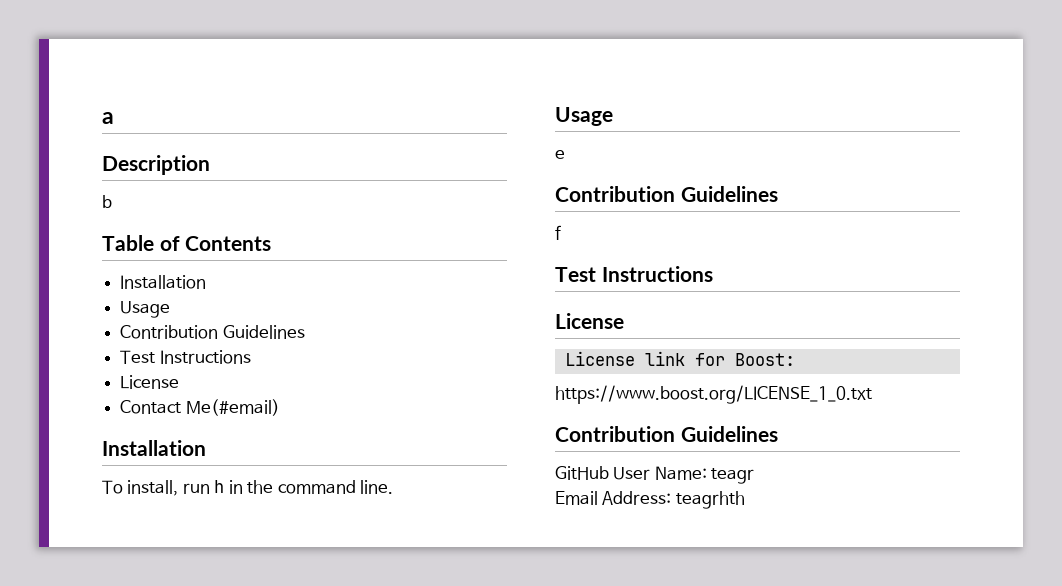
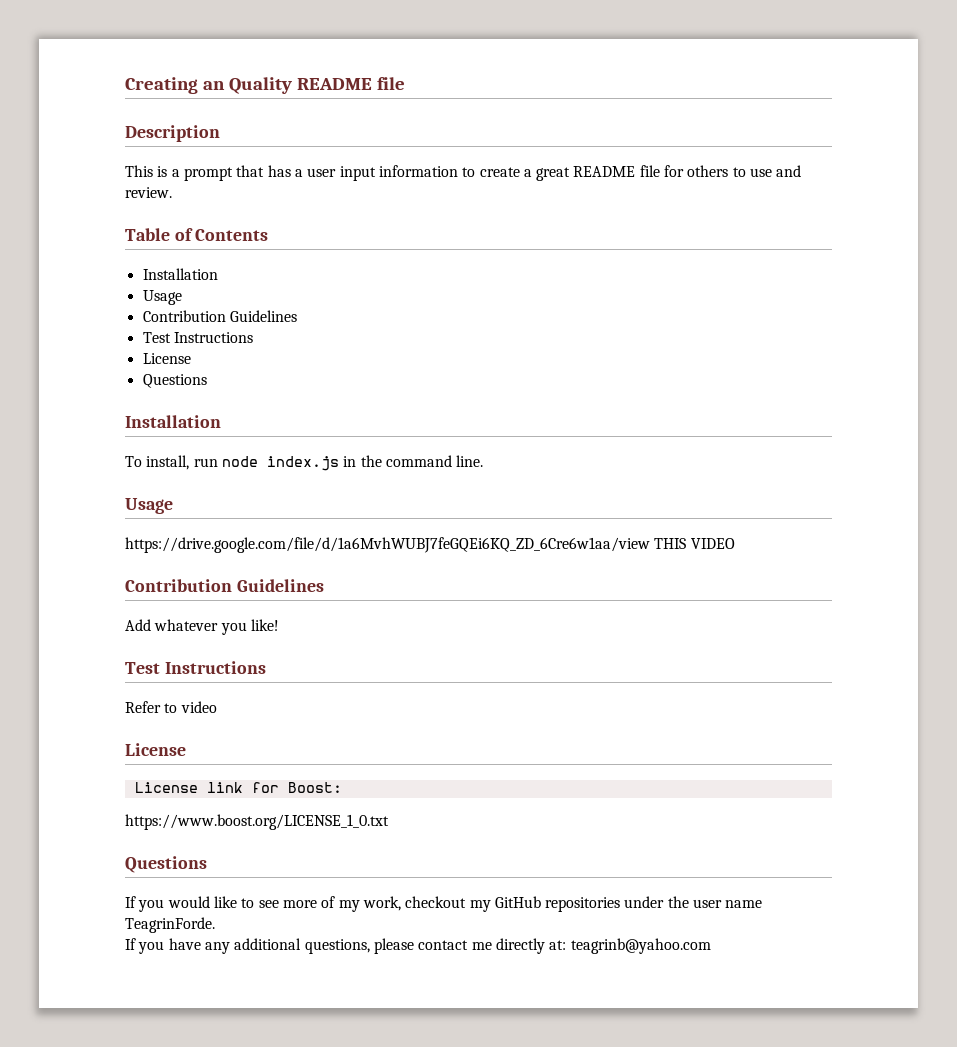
[102,112,114,124] [102,155,210,175] [102,195,112,208] a // Description // b -> [125,77,405,94] [125,125,220,142] [125,165,802,181] [125,187,172,198] Creating an Quality README file // Description // This is a prompt that has a user input information to create a great README file for others to use and review.
[120,399,280,416] Contact Me(#email) -> [142,374,207,388] Questions
[214,480,225,493] h -> [221,456,339,471] node index.js
[555,150,565,159] [555,186,778,202] [555,225,561,240] [555,266,713,282] e // Contribution Guidelines // f // Test Instructions -> [125,537,735,553] [125,579,324,592] [125,619,279,635] [125,661,266,674] [125,701,217,713] https://drive.google.com/file/d/1a6MvhWUBJ7feGQEi6KQ_ZD_6Cre6w1aa/view THIS VIDEO // Contribution Guidelines // Add whatever you like! // Test Instructions // Refer to video
[555,426,778,442] [555,466,755,484] [555,491,745,509] Contribution Guidelines // GitHub User Name: teagr // Email Address: teagrhth -> [125,856,207,873] [125,896,763,912] [125,917,215,933] [125,938,711,954] Questions // If you would like to see more of my work, checkout my GitHub repositories under the user name TeagrinForde. // If you have any additional questions, please contact me directly at: teagrinb@yahoo.com

